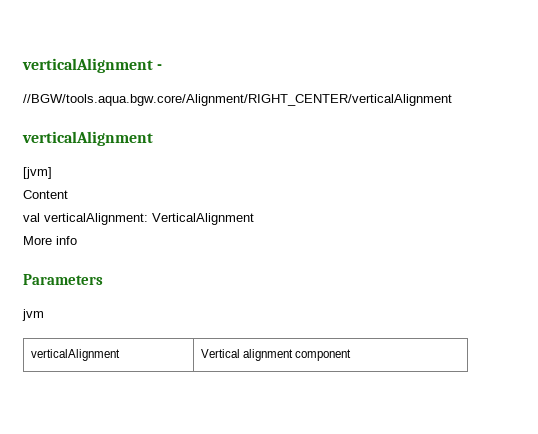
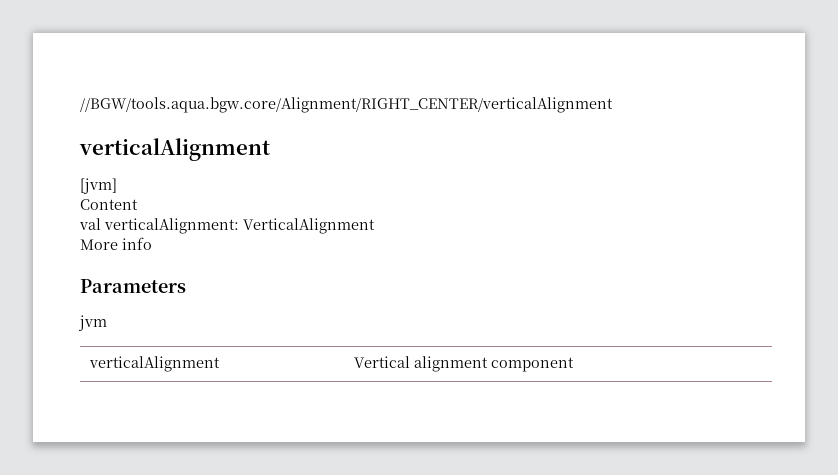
[22,58,163,73] verticalAlignment - // -> (80, 105) none

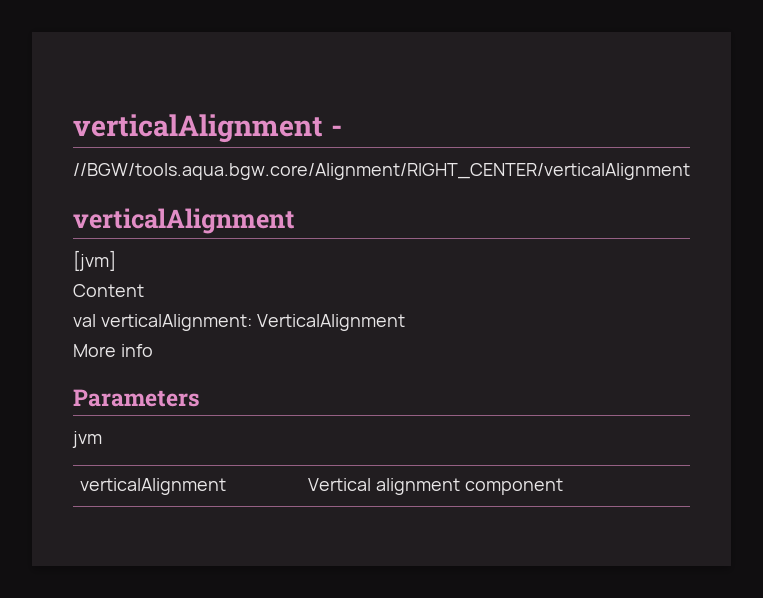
(80, 105) none -> [73,114,342,143] verticalAlignment - //

